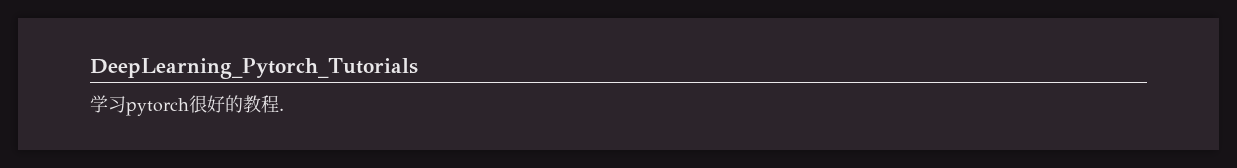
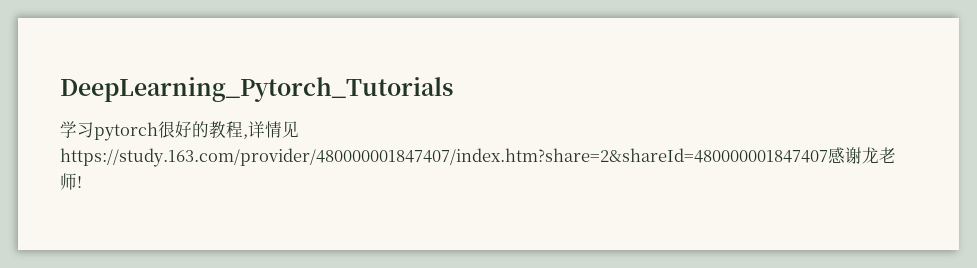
[279,108,284,111] . -> [243,121,299,139] [60,147,896,167] [60,173,82,190] ,详情见https://study.163.com/provider/480000001847407/index.htm?share=2&shareId=480000001847407感谢龙老师!

